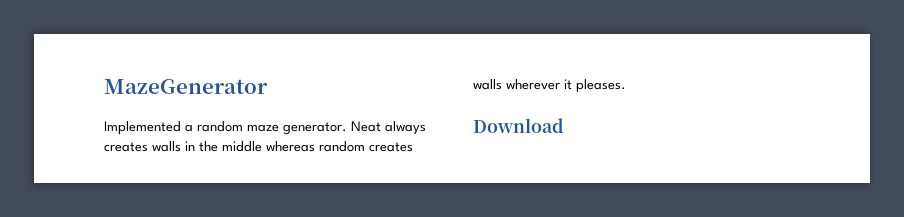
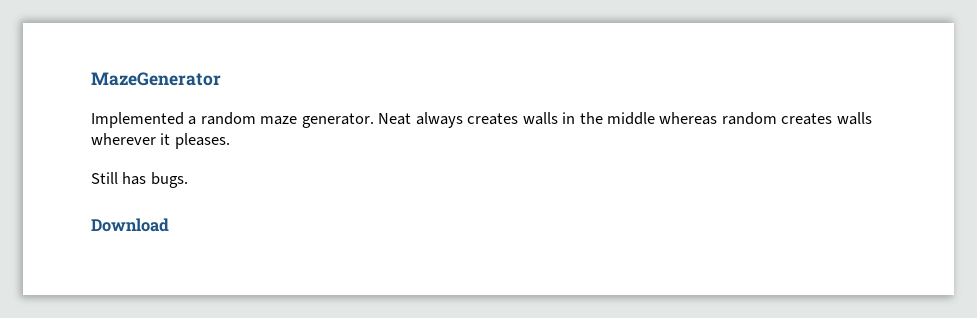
(626, 86) none -> [91,172,188,188] // Still has bugs.

